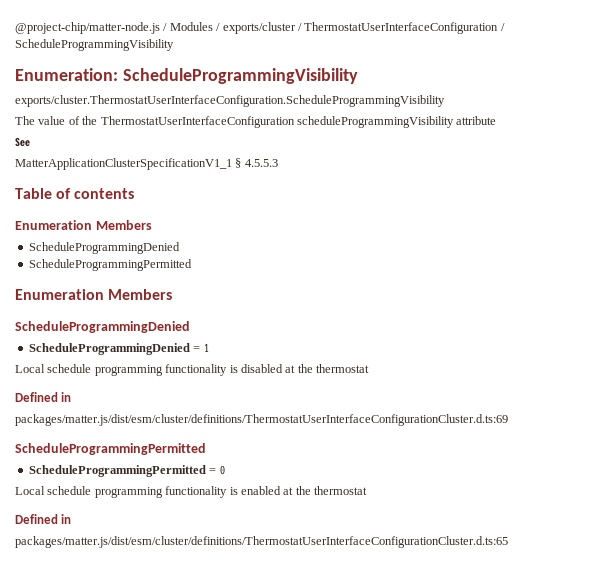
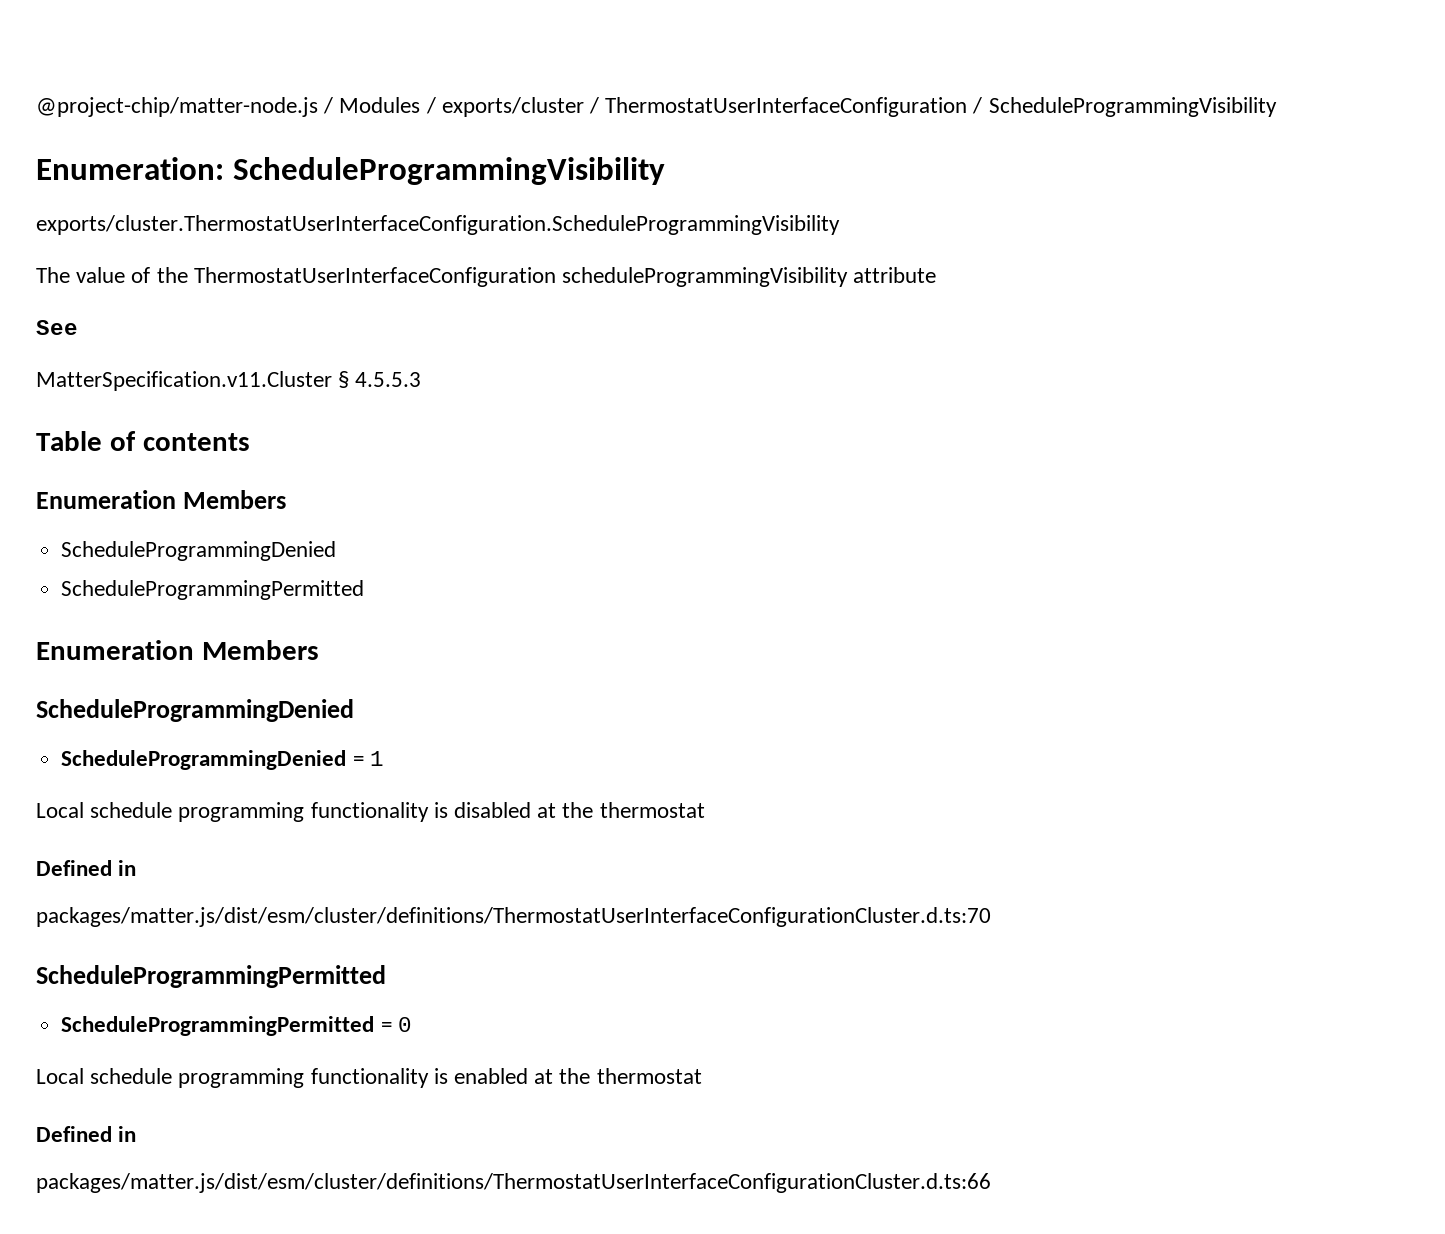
[15,158,232,170] MatterApplicationClusterSpecificationV1_1 -> [36,371,332,391] MatterSpecification.v11.Cluster
[15,414,508,426] packages/matter.js/dist/esm/cluster/definitions/ThermostatUserInterfaceConfigurationCluster.d.ts:69 -> [36,907,991,927] packages/matter.js/dist/esm/cluster/definitions/ThermostatUserInterfaceConfigurationCluster.d.ts:70
[15,536,508,548] packages/matter.js/dist/esm/cluster/definitions/ThermostatUserInterfaceConfigurationCluster.d.ts:65 -> [36,1173,991,1193] packages/matter.js/dist/esm/cluster/definitions/ThermostatUserInterfaceConfigurationCluster.d.ts:66

